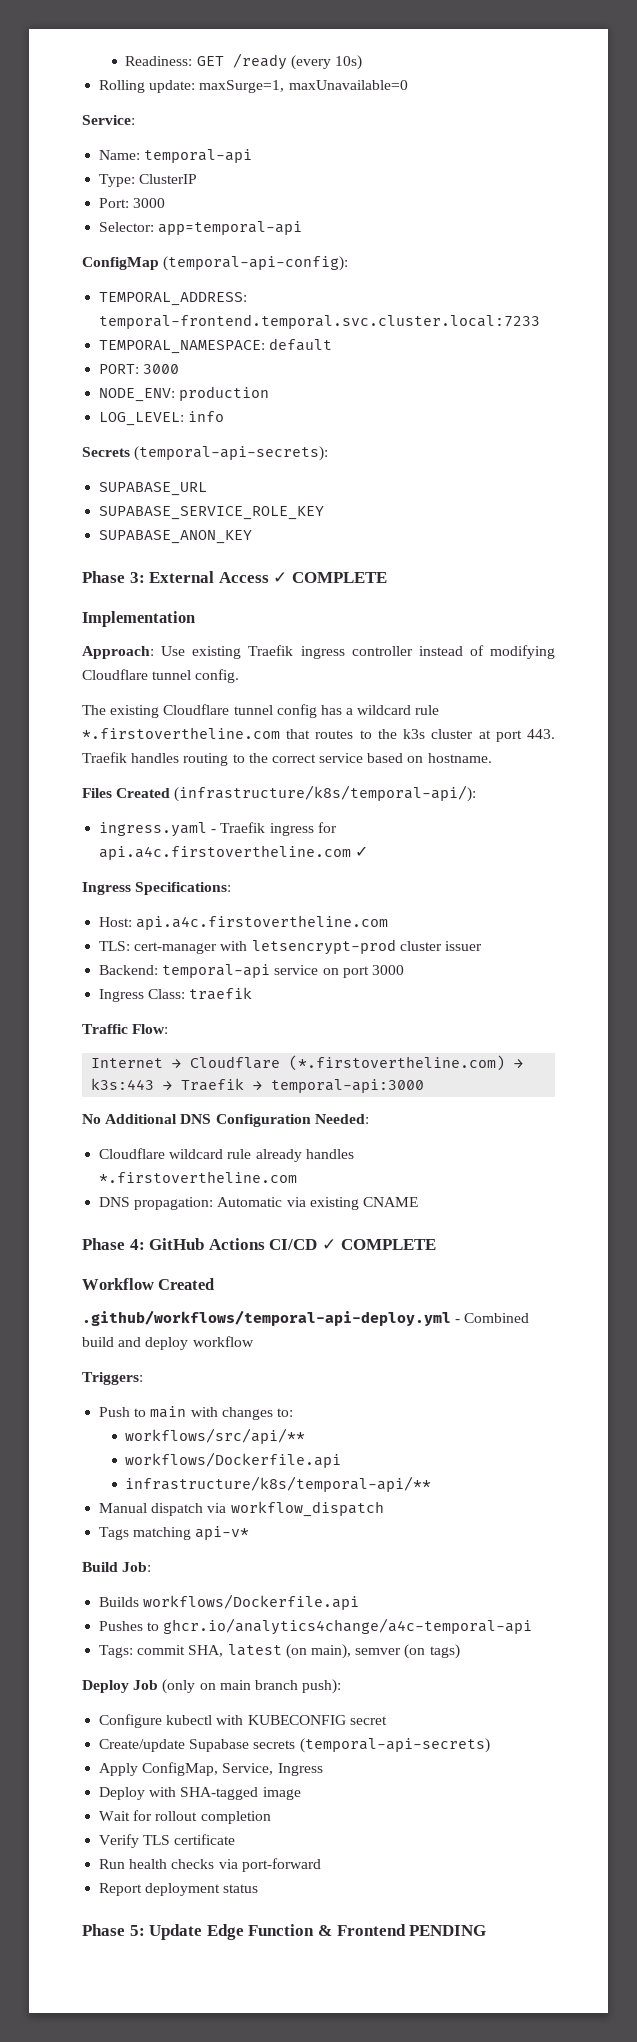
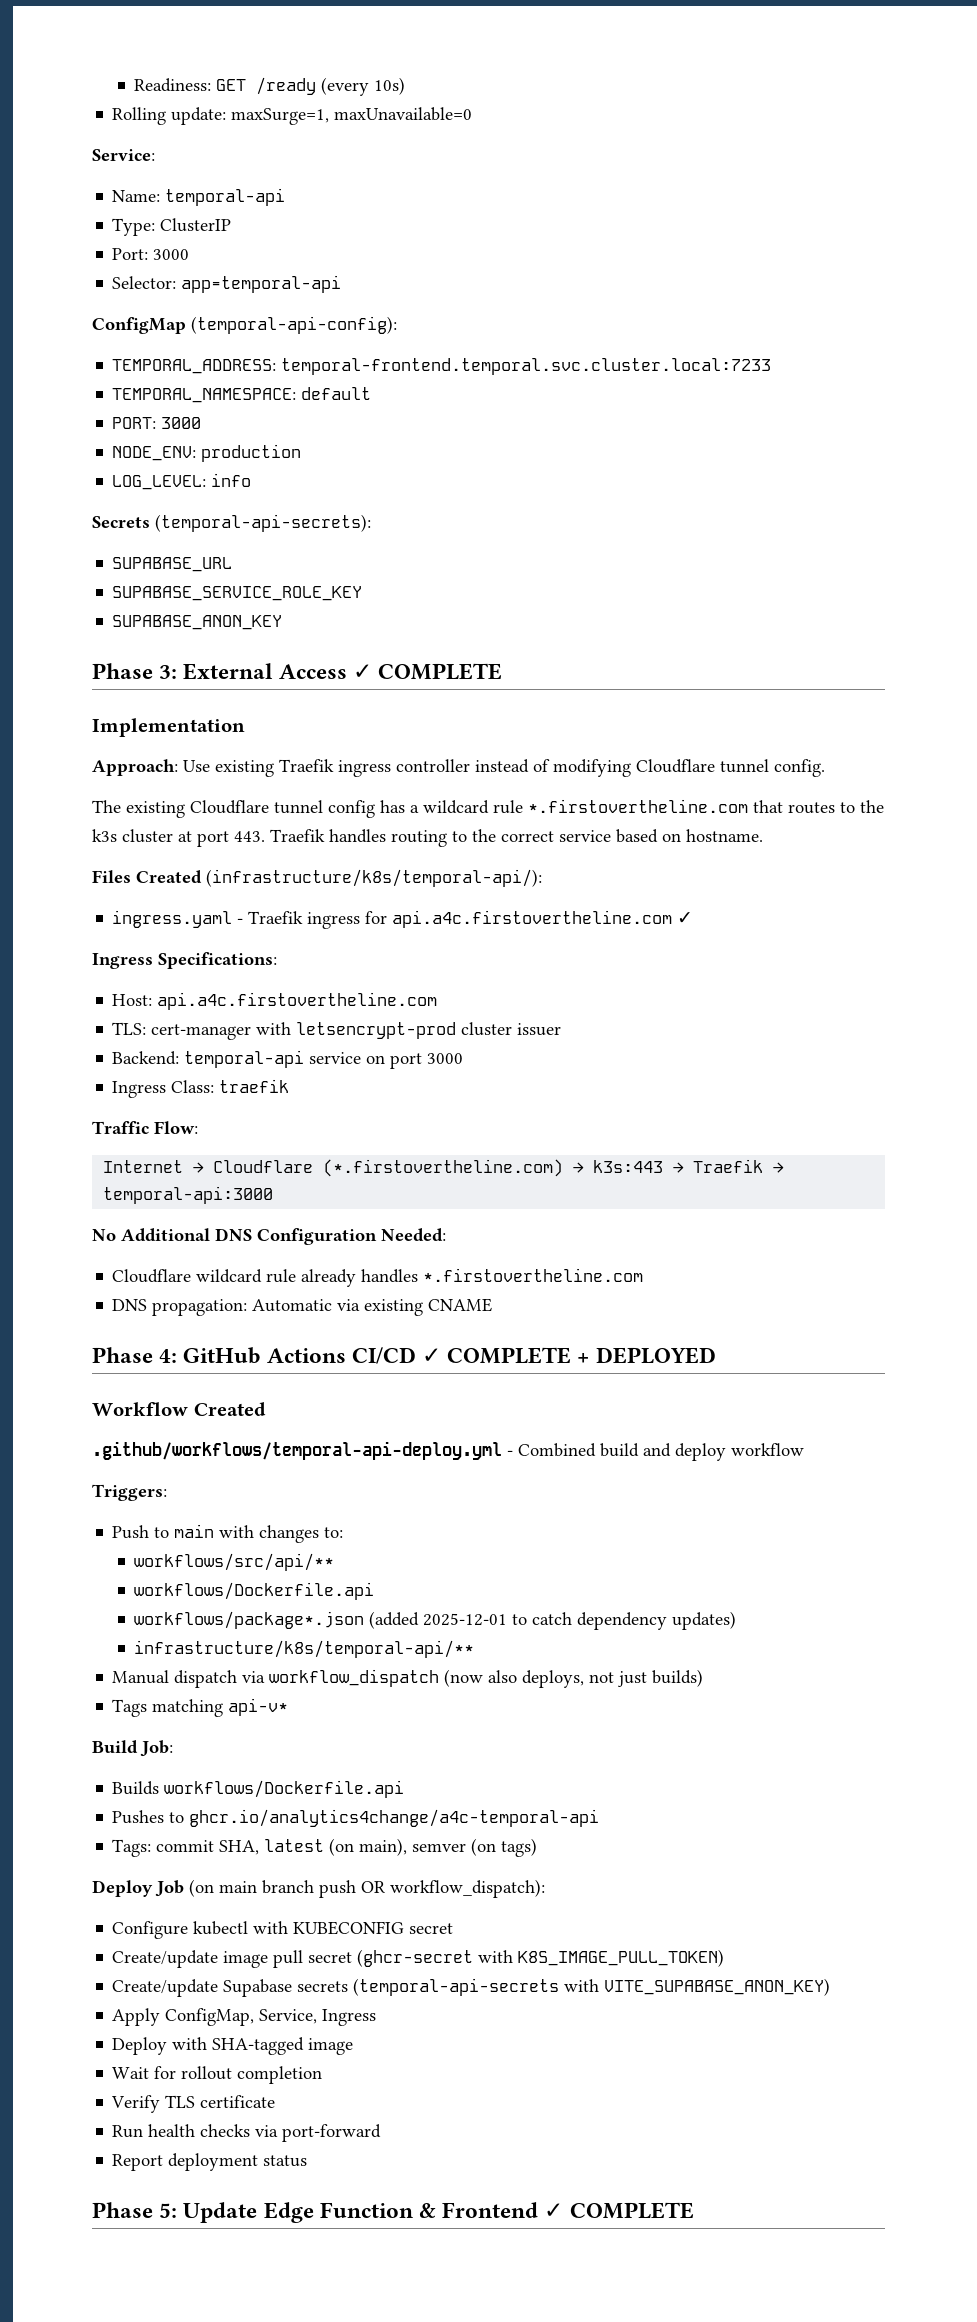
(436, 1244) none -> [577,1347,716,1364] + DEPLOYED
(342, 1460) none -> [134,1611,737,1630] // workflows/package*.json (added 2025-12-01 to catch dependency updates)
(384, 1509) none -> [444,1669,704,1688] (now also deploys, not just builds)
[162,1679,342,1694] (only on main branch push): -> [189,1879,545,1898] (on main branch push OR workflow_dispatch):
(387, 1720) none -> [112,1949,725,1968] // Create/update image pull secret (ghcr-secret with K8S_IMAGE_PULL_TOKEN)
[299,1738,490,1753] (temporal-api-secrets) -> [353,1978,831,1996] (temporal-api-secrets with VITE_SUPABASE_ANON_KEY)
[409,1925,487,1936] PENDING -> [544,2202,694,2219] ✓ COMPLETE

